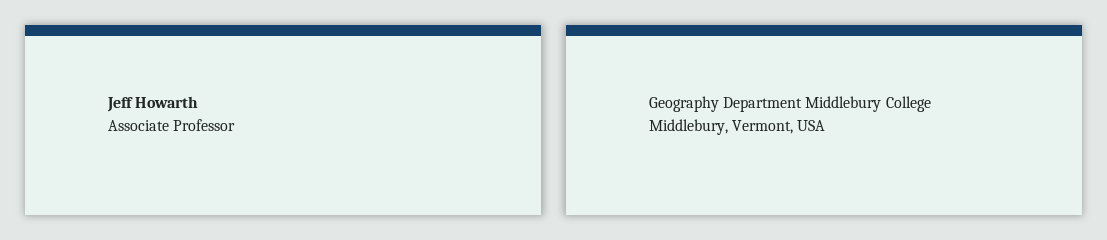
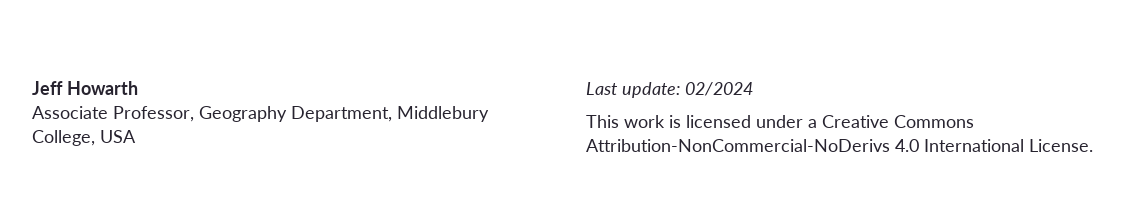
[173,119,236,131] [649,96,931,112] [649,119,826,135] Professor // Geography Department Middlebury College Middlebury, Vermont, USA -> [113,106,489,122] [32,130,136,146] [586,82,753,98] [586,115,974,128] [586,139,1093,152] Professor, Geography Department, Middlebury College, USA // Last update: 02/2024 // This work is licensed under a Creative Commons Attribution-NonCommercial-NoDerivs 4.0 International License.

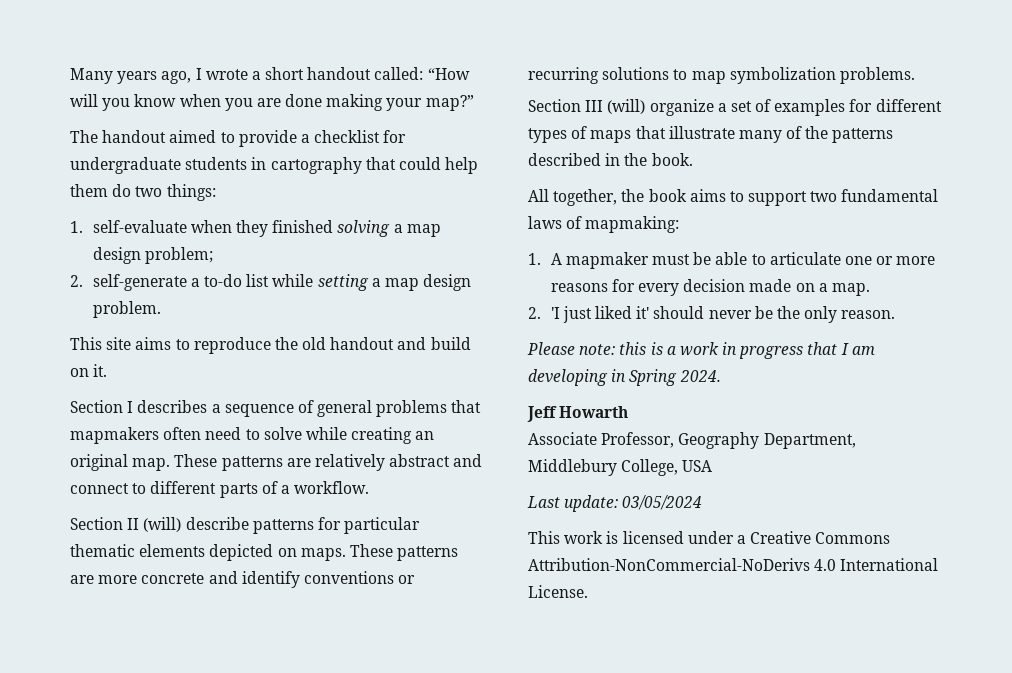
(32, 88) none -> [70,67,470,84] [70,94,474,111] [70,130,407,147] [70,157,479,174] [70,184,216,201] [70,220,441,237] [92,247,213,264] [70,274,472,291] [92,301,161,318] [70,337,471,354] [70,364,108,377] [70,400,482,417] [70,427,435,444] [70,454,483,471] [70,481,370,498] [70,517,421,534] [70,544,459,561] [70,571,416,588] [528,67,915,84] [528,99,942,116] [528,126,894,143] [528,153,693,166] [528,189,939,206] [528,216,680,233] [528,252,936,269] [550,279,870,296] [528,306,896,323] [527,342,875,359] [528,369,721,386] Many years ago, I wrote a short handout called: “How will you know when you are done making your map?” // The handout aimed to provide a checklist for undergraduate students in cartography that could help them do two things: // 1. self-evaluate when they finished solving a map design problem; // 2. self-generate a to-do list while setting a map design problem. // This site aims to reproduce the old handout and build on it. // Section I describes a sequence of general problems that mapmakers often need to solve while creating an original map. These patterns are relatively abstract and connect to different parts of a workflow. // Section II (will) describe patterns for particular thematic elements depicted on maps. These patterns are more concrete and identify conventions or recurring solutions to map symbolization problems. // Section III (will) organize a set of examples for different types of maps that illustrate many of the patterns described in the book. // All together, the book aims to support two fundamental laws of mapmaking: // 1. A mapmaker must be able to articulate one or more reasons for every decision made on a map. // 2. 'I just liked it' should never be the only reason. // Please note: this is a work in progress that I am developing in Spring 2024. //
[685,82,753,96] 02/2024 -> [622,495,703,510] 03/05/2024

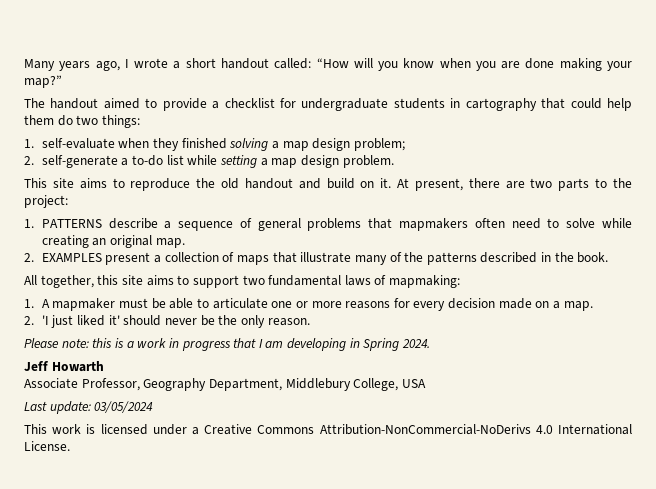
[70,400,208,413] // Section I describes -> [397,178,633,191] [24,195,68,208] [24,218,158,229] At present, there are two parts to the project: // 1. PATTERNS describe
[174,454,483,471] [70,481,370,498] [70,517,421,534] [70,544,459,561] [70,571,416,588] [528,67,915,84] [528,99,942,116] [528,128,567,143] These patterns are relatively abstract and connect to different parts of a workflow. // Section II (will) describe patterns for particular thematic elements depicted on maps. These patterns are more concrete and identify conventions or recurring solutions to map symbolization problems. // Section III (will) organize a set of examples for different types -> [24,252,219,265] // 2. EXAMPLES present a collection
[621,189,687,202] the book -> [97,275,143,285] this site

